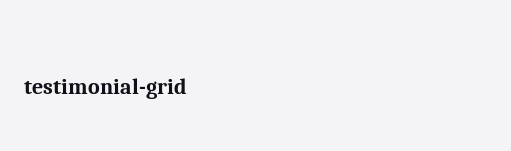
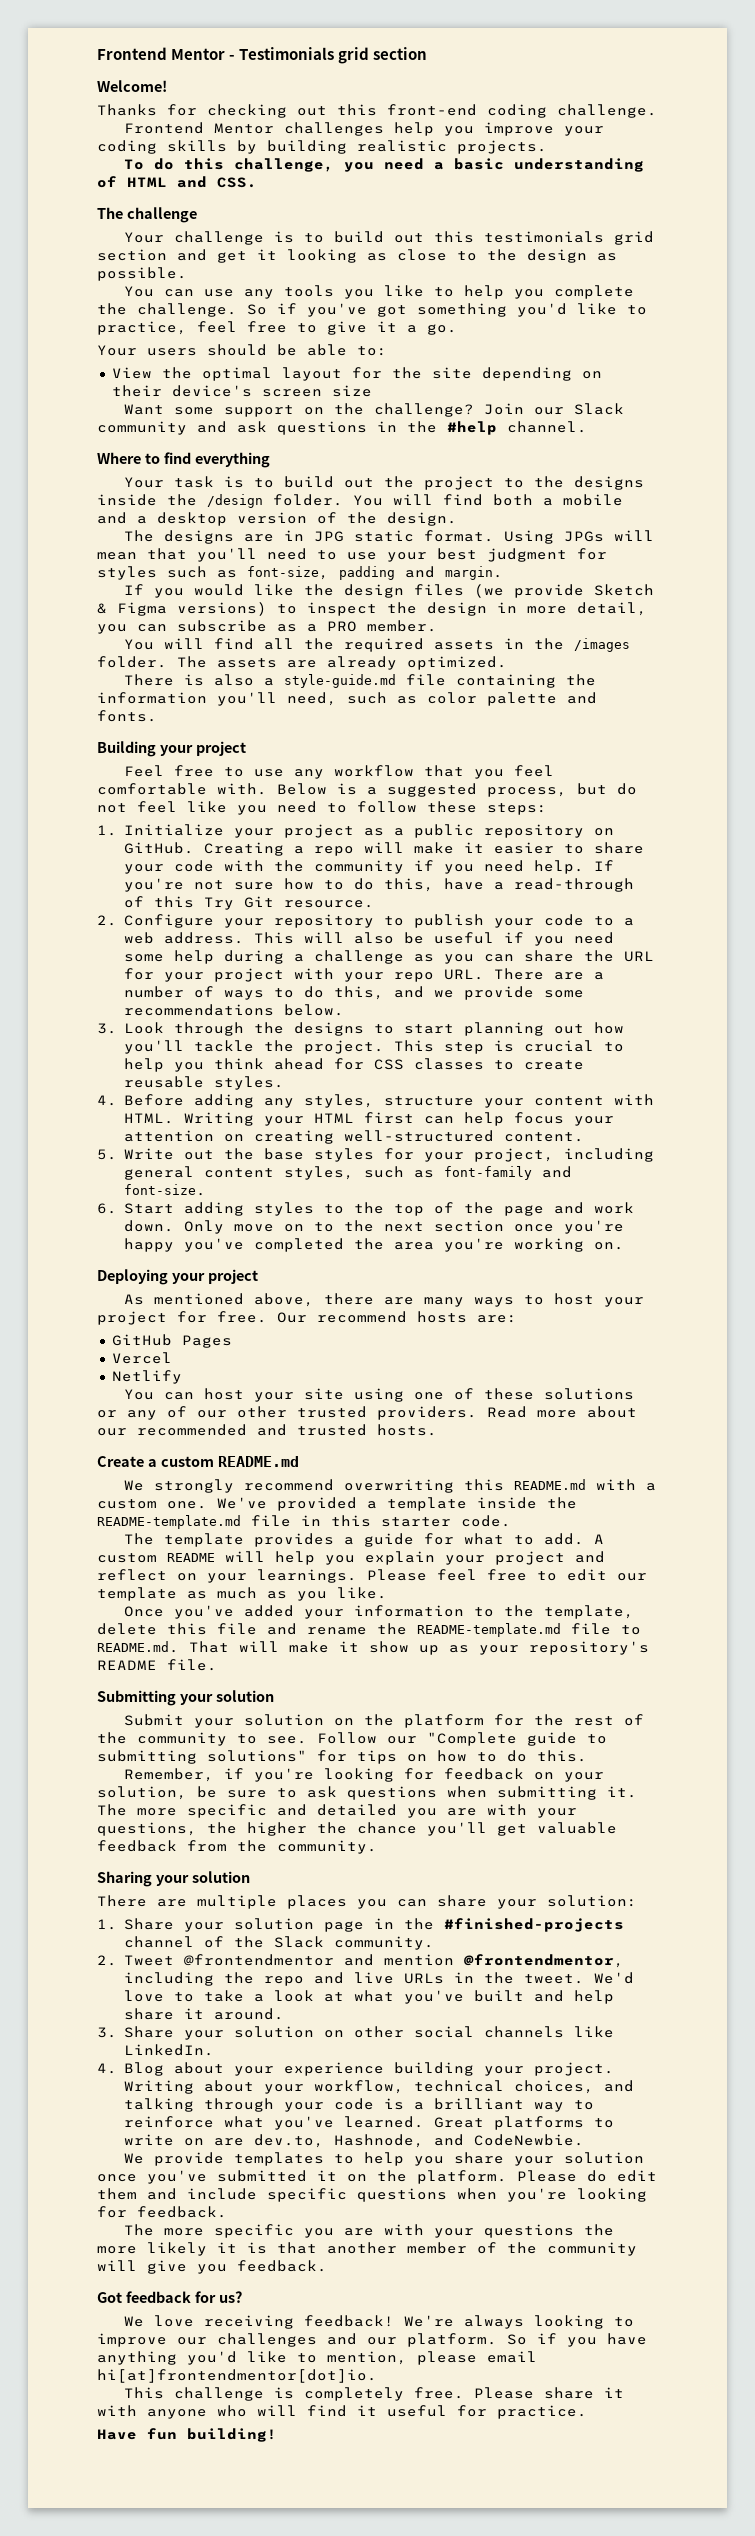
[24,78,187,99] testimonial-grid -> [97,47,428,64] [97,80,167,92] [97,104,657,118] [123,122,604,136] [97,140,547,154] [123,158,644,172] [97,176,257,188] [97,207,197,223] [123,231,654,245] [97,249,617,263] [97,267,187,281] [123,285,634,299] [97,303,647,317] [97,321,457,335] [97,344,387,356] [111,367,602,381] [111,385,372,397] [123,403,624,417] [97,421,587,435] [97,452,270,468] [123,476,644,490] [97,494,623,508] [97,512,457,526] [123,530,654,544] [97,548,607,562] [97,566,503,580] [123,584,654,598] [97,602,647,616] [97,620,437,634] [123,638,630,652] [97,656,507,670] [123,674,596,688] [97,692,597,706] [97,710,157,722] [97,741,246,757] [123,765,554,779] [97,783,637,797] [97,801,547,815] [97,824,614,838] [123,842,644,856] [123,860,614,874] [123,878,634,892] [123,896,374,910] [97,914,634,928] [123,932,614,946] [123,950,654,964] [123,968,604,982] [123,986,584,1000] [123,1004,344,1016] [97,1022,624,1036] [123,1040,624,1054] [123,1058,584,1072] [123,1076,284,1090] [97,1094,654,1108] [123,1112,614,1126] [123,1130,584,1144] [97,1148,654,1162] [123,1166,572,1180] [123,1184,206,1196] [97,1202,634,1216] [123,1220,624,1234] [123,1238,624,1252] [97,1269,258,1285] [123,1293,644,1307] [97,1311,517,1325] [111,1334,232,1348] [111,1352,172,1364] [111,1370,182,1384] [123,1388,634,1402] [97,1406,637,1420] [97,1424,437,1436] [97,1456,299,1467] [123,1479,656,1493] [97,1497,577,1511] [97,1515,511,1529] [123,1533,604,1547] [97,1551,605,1565] [97,1569,647,1583] [97,1587,387,1601] [123,1605,634,1619] [97,1623,641,1637] [97,1641,649,1655] [97,1659,217,1671] [97,1690,274,1706] [123,1714,644,1728] [97,1732,607,1746] [97,1750,587,1764] [123,1768,604,1782] [97,1786,637,1800] [97,1804,577,1818] [97,1822,617,1836] [97,1840,377,1854] [97,1871,250,1887] [97,1895,637,1909] [97,1918,624,1932] [123,1936,434,1950] [97,1954,624,1968] [123,1972,634,1986] [123,1990,614,2004] [123,2008,284,2020] [97,2026,614,2040] [123,2044,214,2056] [97,2062,614,2076] [123,2080,634,2094] [123,2098,594,2112] [123,2116,614,2130] [123,2134,584,2148] [123,2152,644,2166] [97,2170,657,2184] [97,2188,647,2202] [97,2206,227,2218] [123,2224,614,2238] [97,2242,637,2256] [97,2260,327,2274] [97,2291,242,2303] [123,2315,634,2329] [97,2333,647,2347] [97,2351,537,2365] [97,2369,377,2383] [123,2387,624,2401] [97,2405,587,2419] [97,2428,277,2442] Frontend Mentor - Testimonials grid section // Welcome! // Thanks for checking out this front-end coding challenge. // Frontend Mentor challenges help you improve your coding skills by building realistic projects. // To do this challenge, you need a basic understanding of HTML and CSS. // The challenge // Your challenge is to build out this testimonials grid section and get it looking as close to the design as possible. // You can use any tools you like to help you complete the challenge. So if you've got something you'd like to practice, feel free to give it a go. // Your users should be able to: // View the optimal layout for the site depending on their device's screen size // Want some support on the challenge? Join our Slack community and ask questions in the #help channel. // Where to find everything // Your task is to build out the project to the designs inside the /design folder. You will find both a mobile and a desktop version of the design. // The designs are in JPG static format. Using JPGs will mean that you'll need to use your best judgment for styles such as font-size, padding and margin. // If you would like the design files (we provide Sketch & Figma versions) to inspect the design in more detail, you can subscribe as a PRO member. // You will find all the required assets in the /images folder. The assets are already optimized. // There is also a style-guide.md file containing the information you'll need, such as color palette and fonts. // Building your project // Feel free to use any workflow that you feel comfortable with. Below is a suggested process, but do not feel like you need to follow these steps: // 1. Initialize your project as a public repository on GitHub. Creating a repo will make it easier to share your code with the community if you need help. If you're not sure how to do this, have a read-through of this Try Git resource. // 2. Configure your repository to publish your code to a web address. This will also be useful if you need some help during a challenge as you can share the URL for your project with your repo URL. There are a number of ways to do this, and we provide some recommendations below. // 3. Look through the designs to start planning out how you'll tackle the project. This step is crucial to help you think ahead for CSS classes to create reusable styles. // 4. Before adding any styles, structure your content with HTML. Writing your HTML first can help focus your attention on creating well-structured content. // 5. Write out the base styles for your project, including general content styles, such as font-family and font-size. // 6. Start adding styles to the top of the page and work down. Only move on to the next section once you're happy you've completed the area you're working on. // Deploying your project // As mentioned above, there are many ways to host your project for free. Our recommend hosts are: // GitHub Pages // Vercel // Netlify // You can host your site using one of these solutions or any of our other trusted providers. Read more about our recommended and trusted hosts. // Create a custom README.md // We strongly recommend overwriting this README.md with a custom one. We've provided a template inside the README-template.md file in this starter code. // The template provides a guide for what to add. A custom README will help you explain your project and reflect on your learnings. Please feel free to edit our template as much as you like. // Once you've added your information to the template, delete this file and rename the README-template.md file to README.md. That will make it show up as your repository's README file. // Submitting your solution // Submit your solution on the platform for the rest of the community to see. Follow our "Complete guide to submitting solutions" for tips on how to do this. // Remember, if you're looking for feedback on your solution, be sure to ask questions when submitting it. The more specific and detailed you are with your questions, the higher the chance you'll get valuable feedback from the community. // Sharing your solution // There are multiple places you can share your solution: // 1. Share your solution page in the #finished-projects channel of the Slack community. // 2. Tweet @frontendmentor and mention @frontendmentor, including the repo and live URLs in the tweet. We'd love to take a look at what you've built and help share it around. // 3. Share your solution on other social channels like LinkedIn. // 4. Blog about your experience building your project. Writing about your workflow, technical choices, and talking through your code is a brilliant way to reinforce what you've learned. Great platforms to write on are dev.to, Hashnode, and CodeNewbie. // We provide templates to help you share your solution once you've submitted it on the platform. Please do edit them and include specific questions when you're looking for feedback. // The more specific you are with your questions the more likely it is that another member of the community will give you feedback. // Got feedback for us? // We love receiving feedback! We're always looking to improve our challenges and our platform. So if you have anything you'd like to mention, please email hi[at]frontendmentor[dot]io. // This challenge is completely free. Please share it with anyone who will find it useful for practice. // Have fun building!

